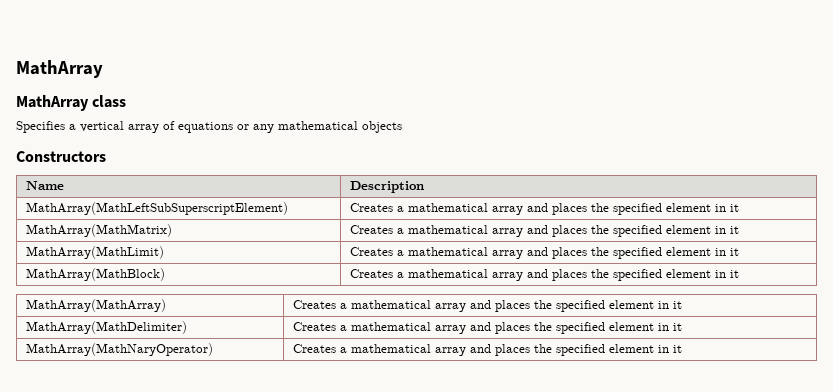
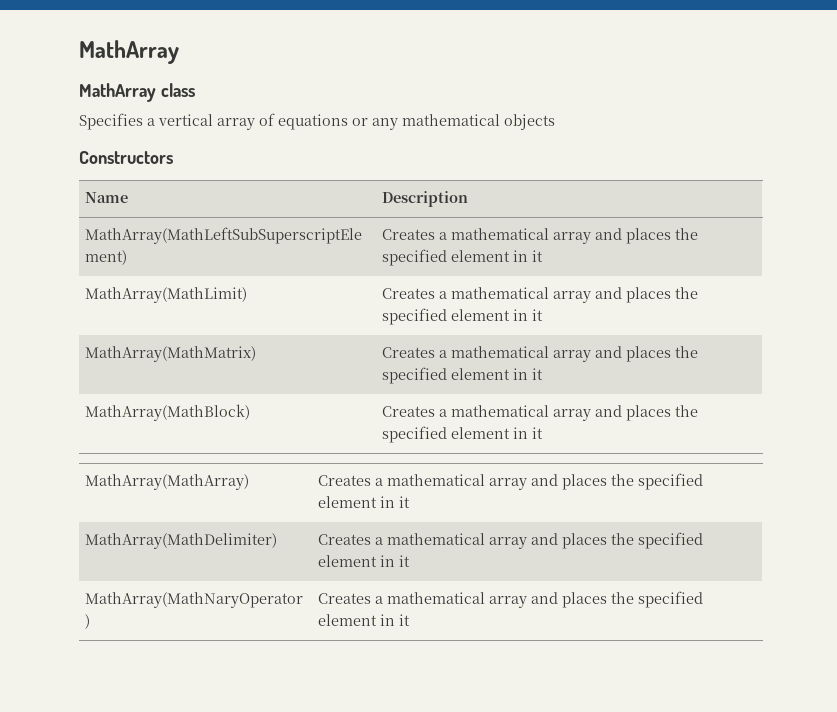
[26,224,173,237] MathArray(MathMatrix) -> [85,287,248,303] MathArray(MathLimit)
[26,246,165,259] MathArray(MathLimit) -> [85,346,257,362] MathArray(MathMatrix)

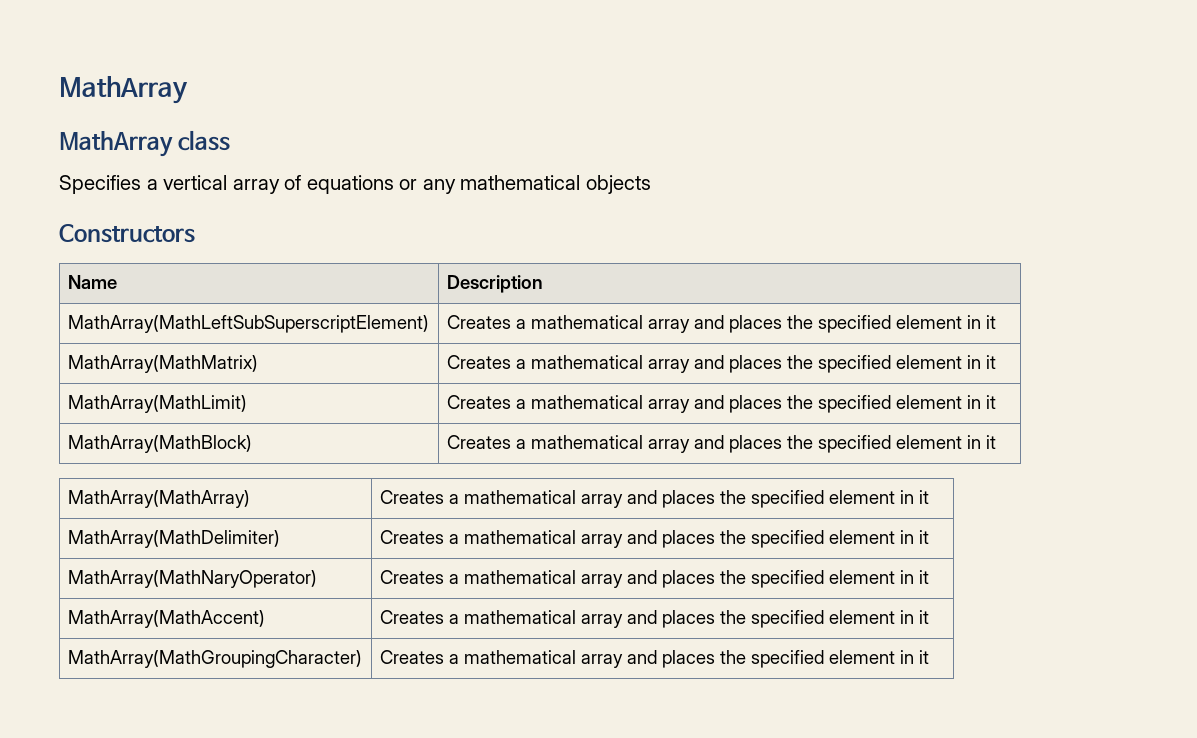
[85,287,248,303] MathArray(MathLimit) -> [67,355,258,373] MathArray(MathMatrix)
[85,346,257,362] MathArray(MathMatrix) -> [67,395,247,413] MathArray(MathLimit)
(411, 620) none -> [67,610,265,628] [379,610,929,628] [67,650,362,668] [379,650,929,668] // MathArray(MathAccent) | Creates a mathematical array and places the specified element in it // MathArray(MathGroupingCharacter) | Creates a mathematical array and places the specified element in it

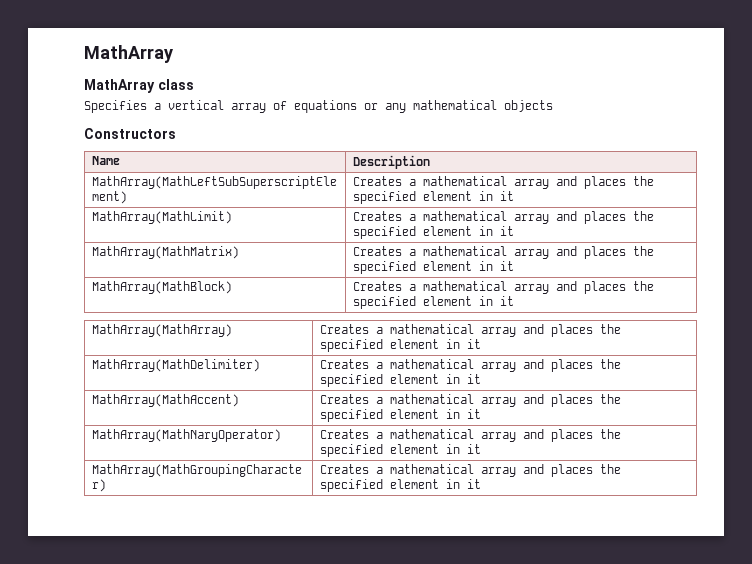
[67,355,258,373] MathArray(MathMatrix) -> [92,211,233,224] MathArray(MathLimit)
[67,395,247,413] MathArray(MathLimit) -> [92,246,240,259] MathArray(MathMatrix)
[67,570,317,588] MathArray(MathNaryOperator) -> [92,394,240,407] MathArray(MathAccent)
[67,610,265,628] MathArray(MathAccent) -> [92,429,282,442] MathArray(MathNaryOperator)

